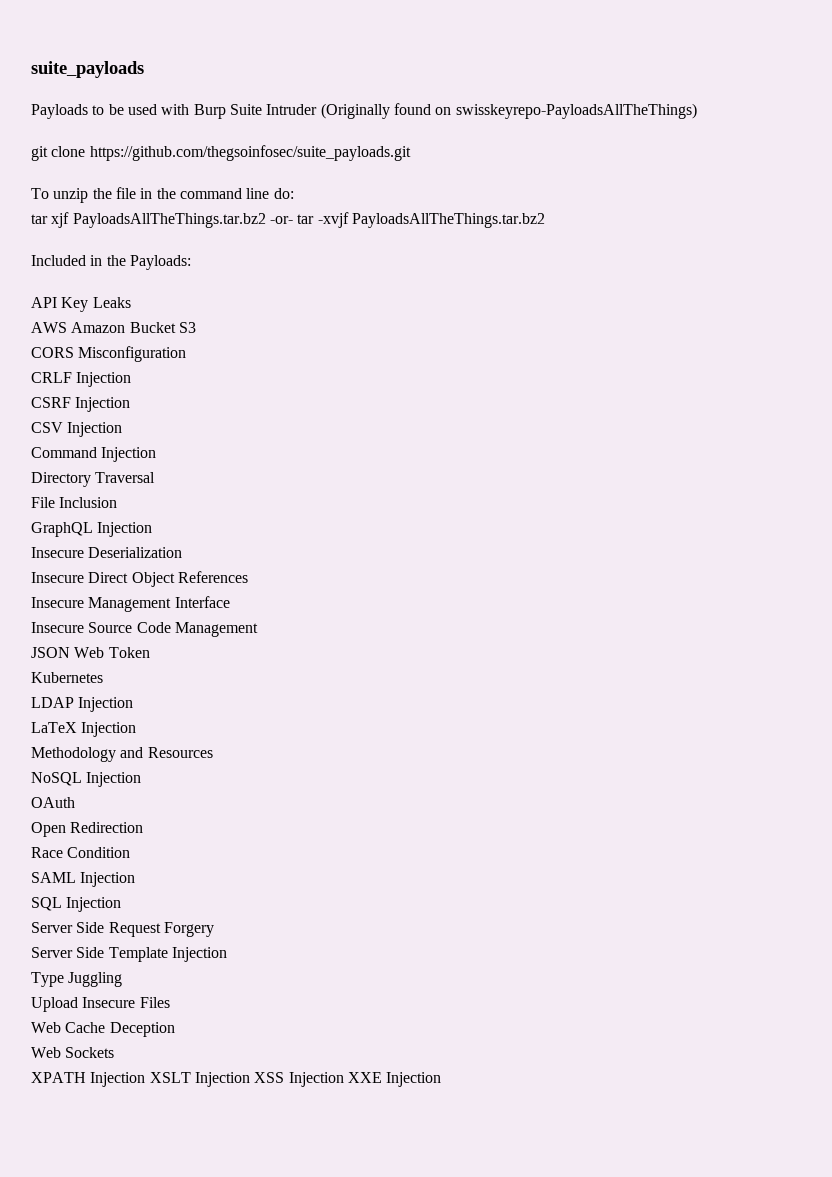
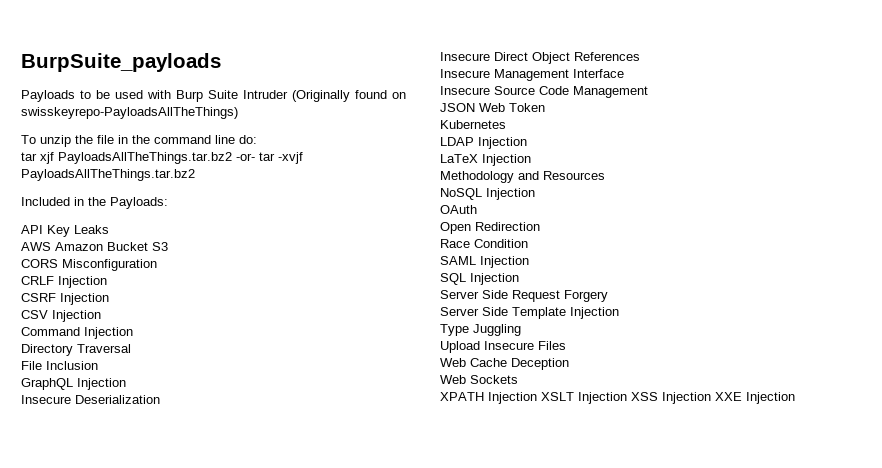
[31,61,144,78] suite_payloads -> [21,53,221,72] BurpSuite_payloads
[31,145,411,161] // git clone https://github.com/thegsoinfosec/suite_payloads.git -> (238, 113) none

